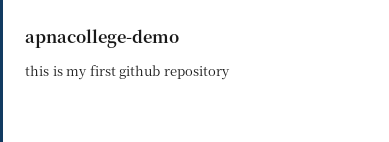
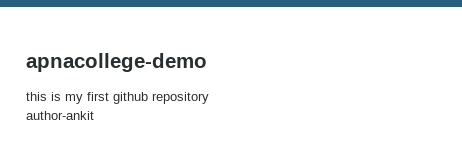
(230, 73) none -> [26,111,94,120] // author-ankit

